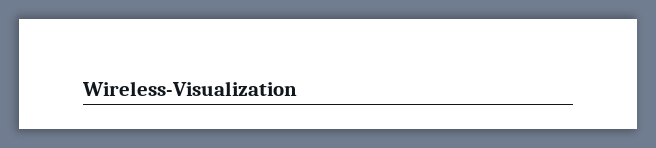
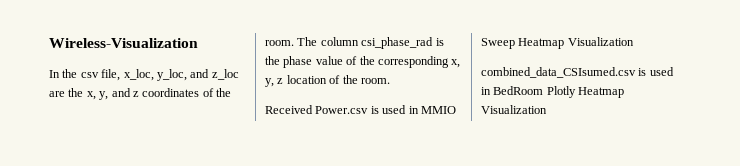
(297, 88) none -> [49,69,239,81] [49,88,231,100] [265,37,444,49] [265,56,461,68] [265,75,390,87] [265,105,456,114] [481,37,634,49] [481,67,674,78] [481,86,625,98] [481,105,547,114] // In the csv file, x_loc, y_loc, and z_loc are the x, y, and z coordinates of the room. The column csi_phase_rad is the phase value of the corresponding x, y, z location of the room. // Received Power.csv is used in MMIO Sweep Heatmap Visualization // combined_data_CSIsumed.csv is used in BedRoom Plotly Heatmap Visualization

